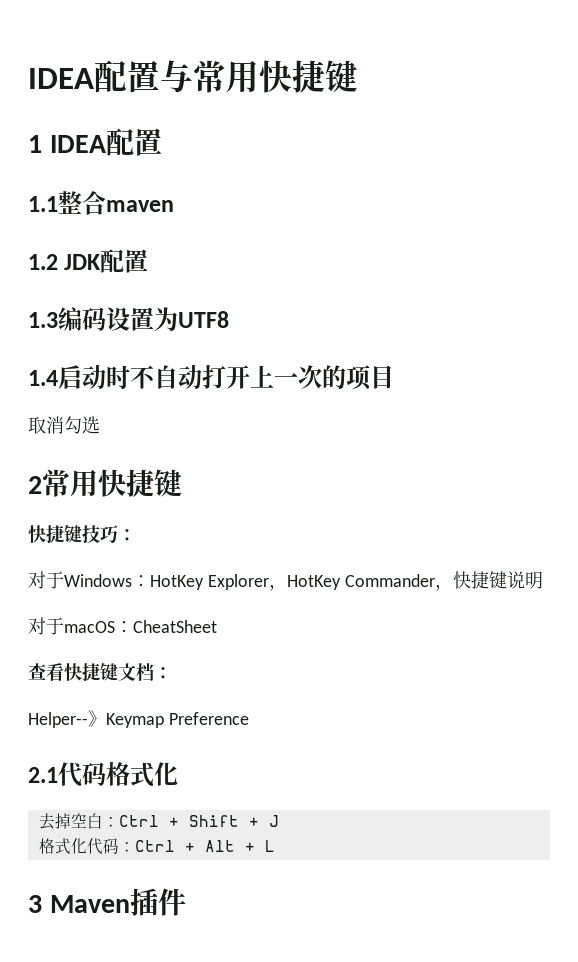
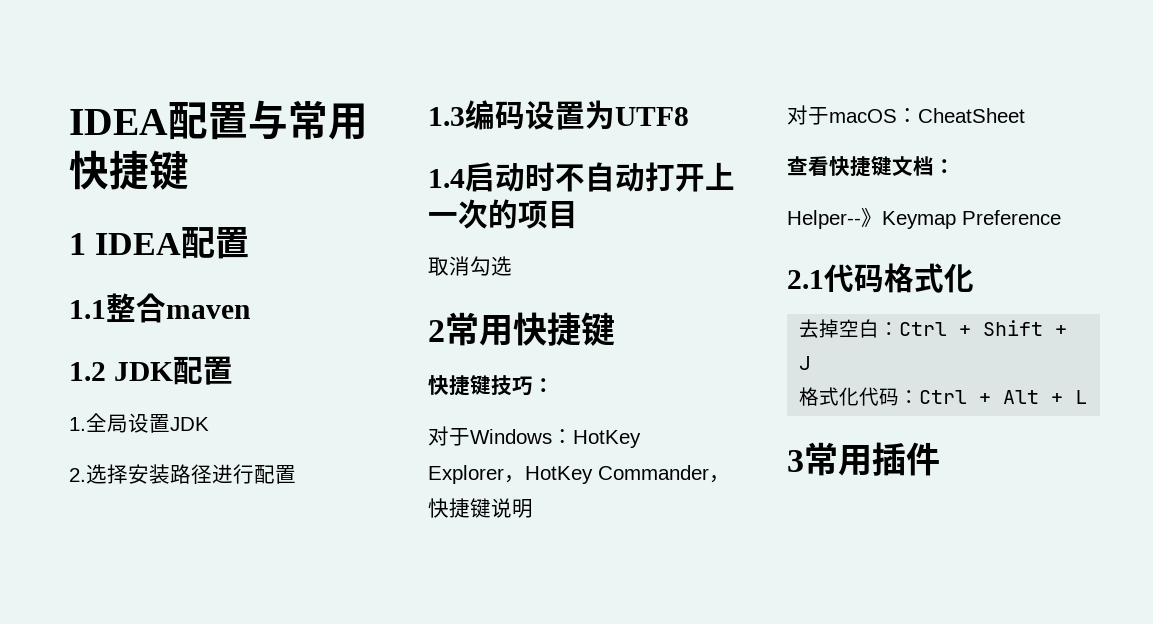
(149, 261) none -> [69,413,209,433] [69,464,296,484] // 1.全局设置JDK // 2.选择安装路径进行配置
[49,895,130,913] Maven -> [804,442,872,476] 常用

